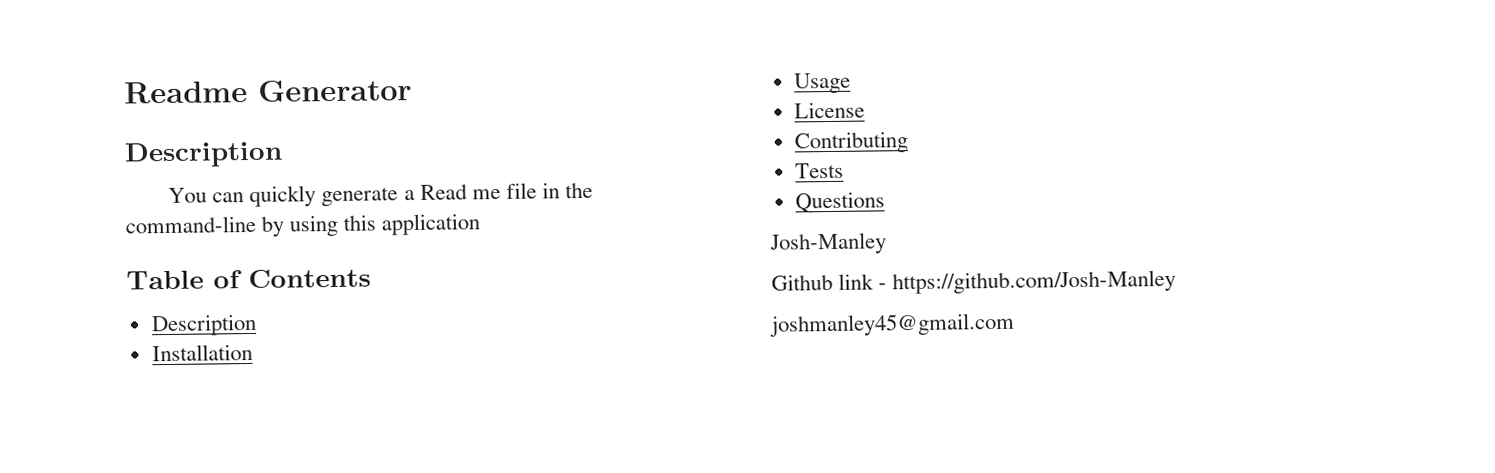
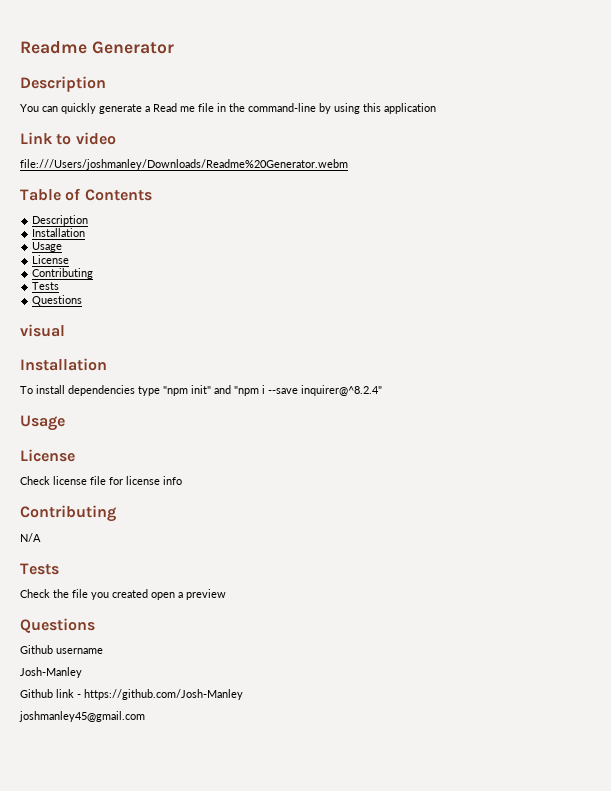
(481, 224) none -> [20,132,116,145] [20,159,348,170] // Link to video // file:///Users/joshmanley/Downloads/Readme%20Generator.webm
(885, 202) none -> [20,324,65,337] [20,358,107,371] [20,385,382,396] [20,415,65,431] [20,449,75,462] [20,476,182,485] [20,505,116,522] [20,533,41,542] [20,563,59,575] [20,589,226,600] [20,618,95,633] [20,645,103,654] // visual // Installation // To install dependencies type "npm init" and "npm i --save inquirer@^8.2.4" // Usage // License // Check license file for license info // Contributing // N/A // Tests // Check the file you created open a preview // Questions // Github username

